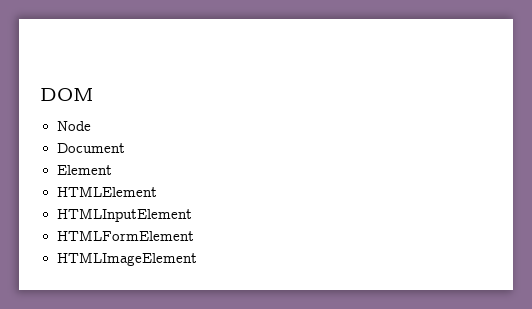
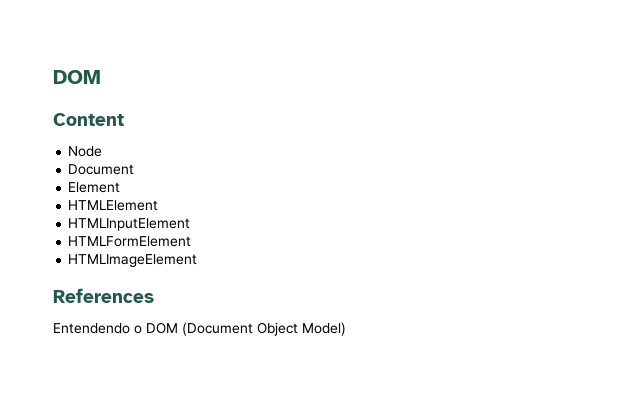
[40,88,94,101] DOM -> [53,70,101,84] [53,113,124,126] DOM // Content
(197, 259) none -> [53,288,154,303] [53,322,346,336] // References // Entendendo o DOM (Document Object Model)

